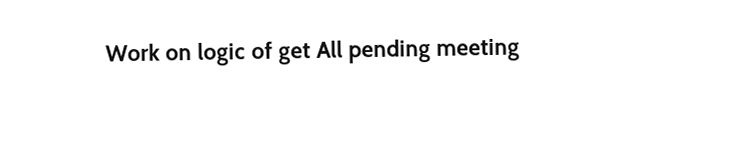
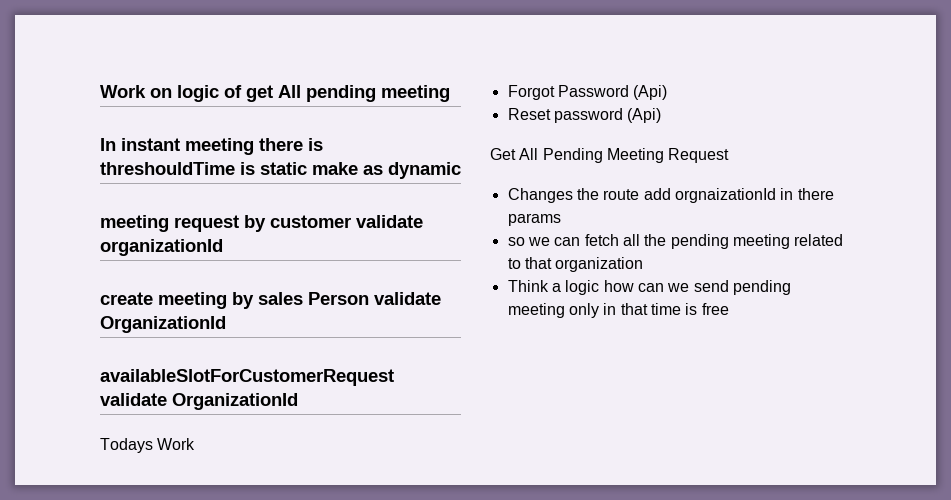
(521, 50) none -> [100,138,323,155] [100,162,461,179] [100,215,423,232] [100,239,223,256] [100,292,441,309] [100,316,226,333] [100,369,394,386] [100,393,298,410] [100,438,196,453] [507,85,668,100] [507,108,662,123] [490,148,730,163] [507,188,834,203] [507,213,561,226] [507,234,844,249] [507,257,644,272] [507,280,791,295] [507,303,729,318] // In instant meeting there is threshouldTime is static make as dynamic // meeting request by customer validate organizationId // create meeting by sales Person validate OrganizationId // availableSlotForCustomerRequest validate OrganizationId // Todays Work // Forgot Password (Api) // Reset password (Api) // Get All Pending Meeting Request // Changes the route add orgnaizationId in there params // so we can fetch all the pending meeting related to that organization // Think a logic how can we send pending meeting only in that time is free

